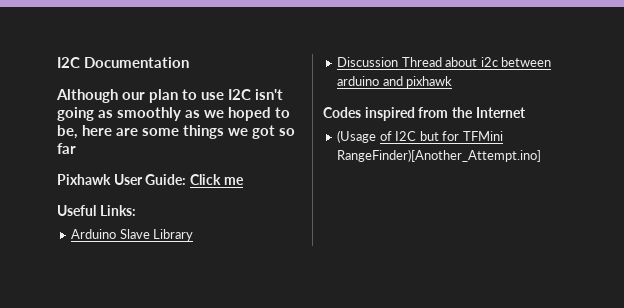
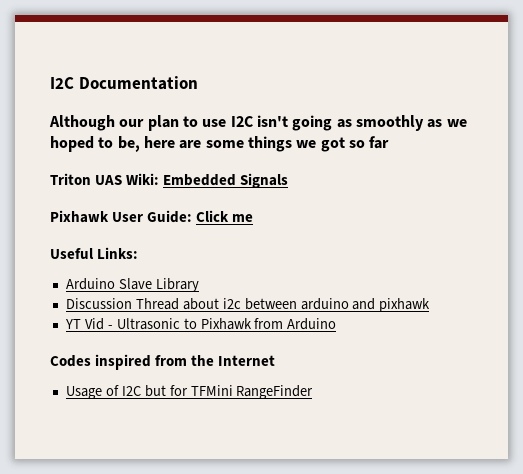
(76, 148) none -> [50,173,289,188] // Triton UAS Wiki: Embedded Signals
(453, 82) none -> [64,318,337,330] // YT Vid - Ultrasonic to Pixhawk from Arduino
[337,130,377,143] (Usage -> [65,386,102,399] Usage
[337,149,542,162] RangeFinder)[Another_Attempt.ino] -> [236,385,314,399] RangeFinder

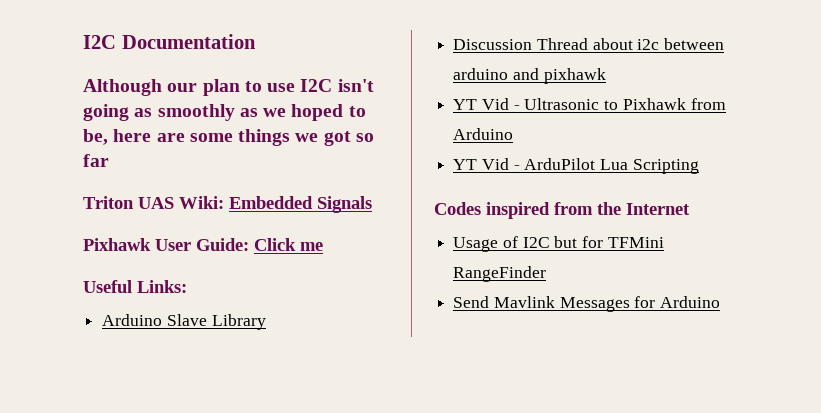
(337, 324) none -> [453,158,699,174] // YT Vid - ArduPilot Lua Scripting
(314, 392) none -> [453,296,721,312] // Send Mavlink Messages for Arduino

